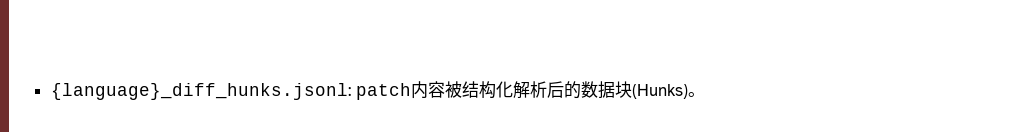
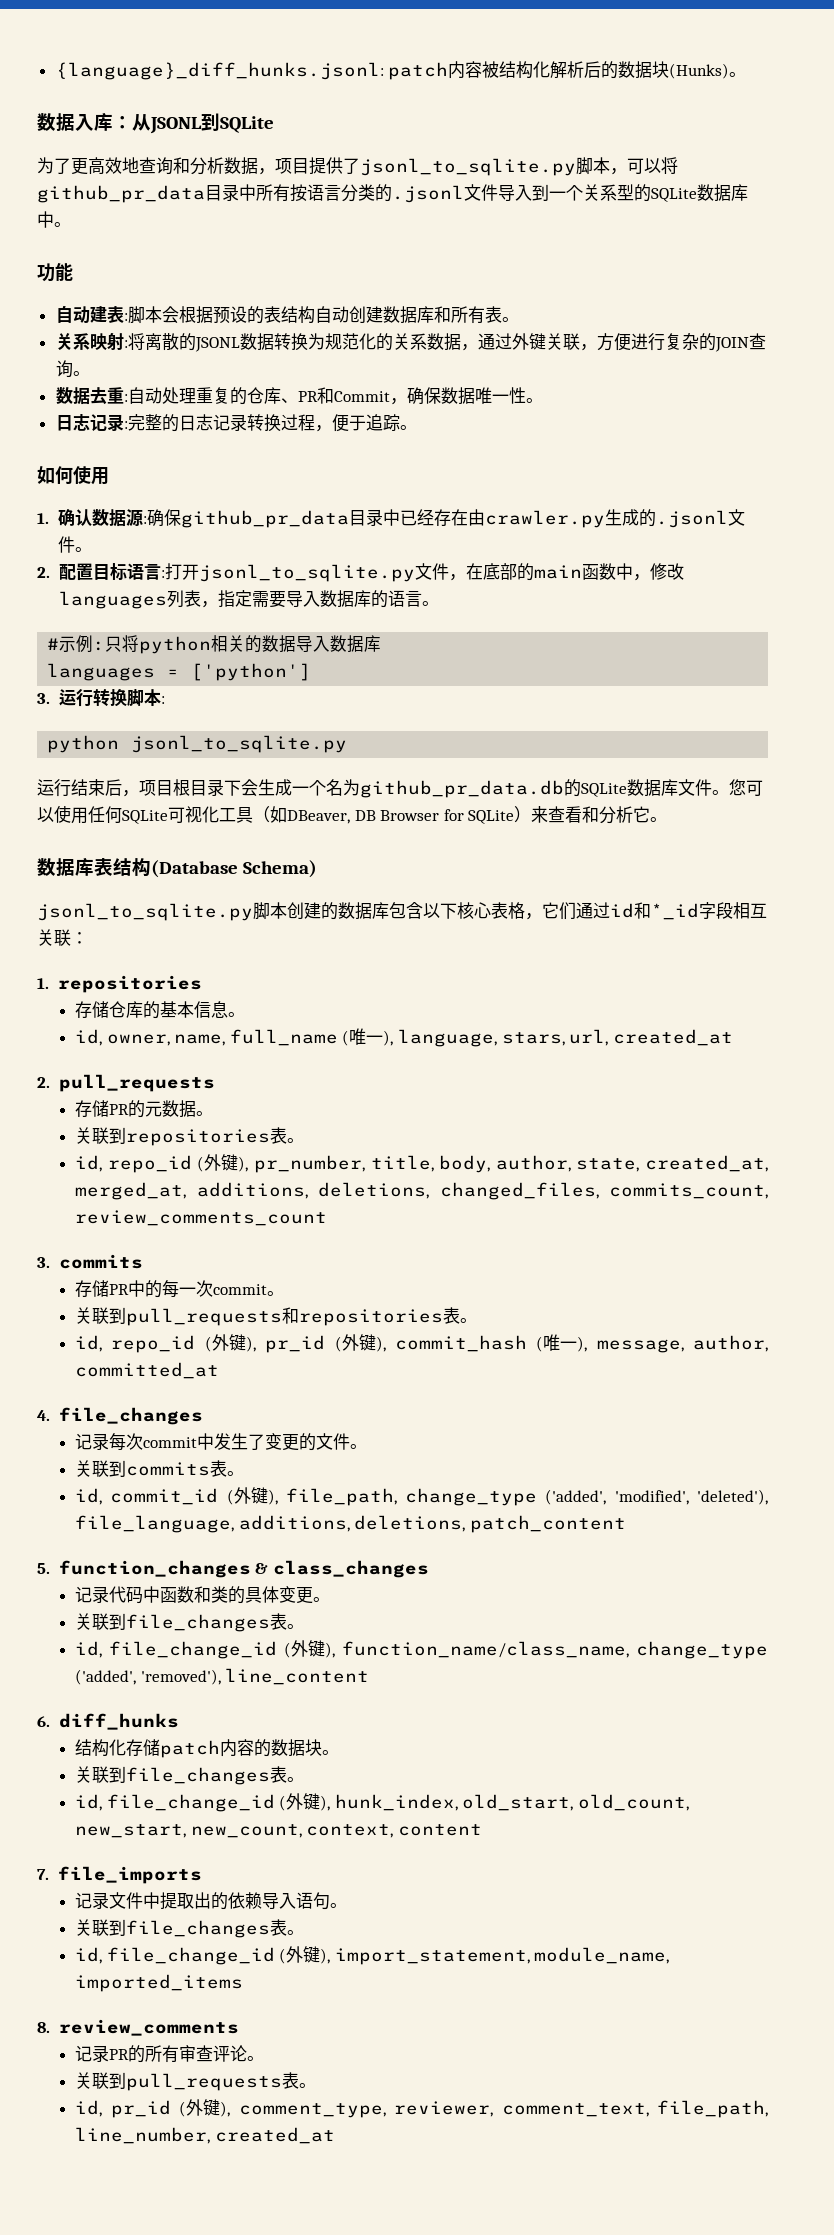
(705, 94) none -> [37,113,274,134] [37,157,678,176] [37,184,748,203] [37,211,71,228] [37,263,73,282] [55,305,519,324] [55,333,766,352] [55,360,90,378] [55,387,543,405] [55,414,417,432] [37,466,109,485] [37,509,745,528] [57,536,92,553] [37,563,684,582] [58,590,439,609] [47,635,382,654] [47,663,312,681] [37,689,165,707] [47,735,348,753] [37,779,763,798] [37,805,668,824] [37,858,317,878] [37,902,767,921] [37,929,88,946] [37,975,202,993] [75,1001,246,1019] [75,1028,733,1047] [37,1074,215,1092] [75,1100,214,1118] [75,1127,305,1146] [75,1154,768,1173] [75,1182,768,1200] [75,1210,328,1226] [37,1254,143,1269] [75,1280,285,1298] [75,1307,478,1326] [75,1334,768,1353] [75,1362,220,1379] [37,1407,203,1425] [75,1433,368,1451] [75,1460,245,1477] [75,1487,768,1506] [75,1515,626,1533] [37,1560,429,1578] [75,1586,331,1604] [75,1613,305,1632] [75,1640,768,1659] [75,1668,370,1685] [37,1713,179,1730] [75,1739,340,1758] [75,1766,305,1785] [75,1793,689,1812] [75,1824,482,1838] [37,1866,202,1884] [75,1892,348,1910] [75,1919,305,1938] [75,1946,670,1965] [75,1974,244,1992] [37,2019,239,2036] [75,2045,265,2063] [75,2072,317,2091] [75,2099,768,2118] [75,2127,335,2144] // 数据入库：从JSONL到SQLite // 为了更高效地查询和分析数据，项目提供了jsonl_to_sqlite.py脚本，可以将github_pr_data目录中所有按语言分类的.jsonl文件导入到一个关系型的SQLite数据库中。 // 功能 // 自动建表:脚本会根据预设的表结构自动创建数据库和所有表。 // 关系映射:将离散的JSONL数据转换为规范化的关系数据，通过外键关联，方便进行复杂的JOIN查询。 // 数据去重:自动处理重复的仓库、PR和Commit，确保数据唯一性。 // 日志记录:完整的日志记录转换过程，便于追踪。 // 如何使用 // 1.确认数据源:确保github_pr_data目录中已经存在由crawler.py生成的.jsonl文件。 // 2.配置目标语言:打开jsonl_to_sqlite.py文件，在底部的main函数中，修改languages列表，指定需要导入数据库的语言。 // #示例:只将python相关的数据导入数据库 // languages = ['python'] // 3.运行转换脚本: // python jsonl_to_sqlite.py // 运行结束后，项目根目录下会生成一个名为github_pr_data.db的SQLite数据库文件。您可以使用任何SQLite可视化工具（如DBeaver, DB Browser for SQLite）来查看和分析它。 // 数据库表结构(Database Schema) // jsonl_to_sqlite.py脚本创建的数据库包含以下核心表格，它们通过id和*_id字段相互关联： // 1. repositories // 存储仓库的基本信息。 // id, owner, name, full_name (唯一), language, stars, url, created_at // 2. pull_requests // 存储PR的元数据。 // 关联到repositories表。 // id, repo_id (外键), pr_number, title, body, author, state, created_at, merged_at, additions, deletions, changed_files, commits_count, review_comments_count // 3. commits // 存储PR中的每一次commit。 // 关联到pull_requests和repositories表。 // id, repo_id (外键), pr_id (外键), commit_hash (唯一), message, author, committed_at // 4. file_changes // 记录每次commit中发生了变更的文件。 // 关联到commits表。 // id, commit_id (外键), file_path, change_type ('added', 'modified', 'deleted'), file_language, additions, deletions, patch_content // 5. function_changes & class_changes // 记录代码中函数和类的具体变更。 // 关联到file_changes表。 // id, file_change_id (外键), function_name/class_name, change_type ('added', 'removed'), line_content // 6. diff_hunks // 结构化存储patch内容的数据块。 // 关联到file_changes表。 // id, file_change_id (外键), hunk_index, old_start, old_count, new_start, new_count, context, content // 7. file_imports // 记录文件中提取出的依赖导入语句。 // 关联到file_changes表。 // id, file_change_id (外键), import_statement, module_name, imported_items // 8. review_comments // 记录PR的所有审查评论。 // 关联到pull_requests表。 // id, pr_id (外键), comment_type, reviewer, comment_text, file_path, line_number, created_at

